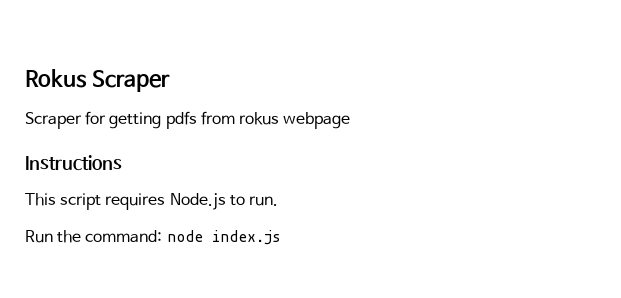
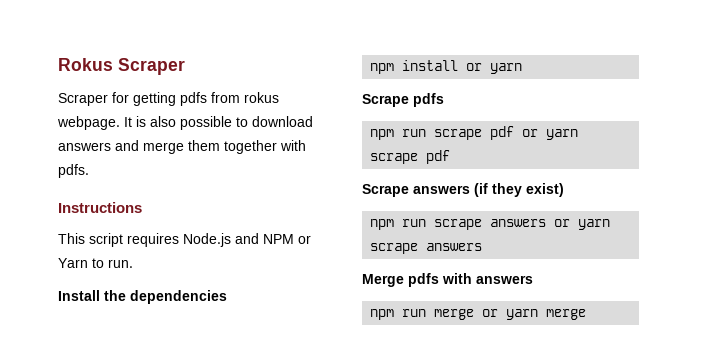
[283,112,351,129] webpage -> [57,116,313,130] [58,140,306,154] [58,164,89,178] webpage. It is also possible to download answers and merge them together with pdfs.
[229,195,278,206] [25,230,281,245] to run. // Run the command: node index.js -> [235,233,311,244] [58,258,133,268] [58,290,227,304] [370,60,523,74] [362,93,444,107] [370,126,579,140] [370,150,451,164] [362,183,564,197] [370,219,611,230] [370,243,483,254] [362,273,533,287] [370,309,587,320] and NPM or Yarn to run. // Install the dependencies // npm install or yarn // Scrape pdfs // npm run scrape pdf or yarn scrape pdf // Scrape answers (if they exist) // npm run scrape answers or yarn scrape answers // Merge pdfs with answers // npm run merge or yarn merge

